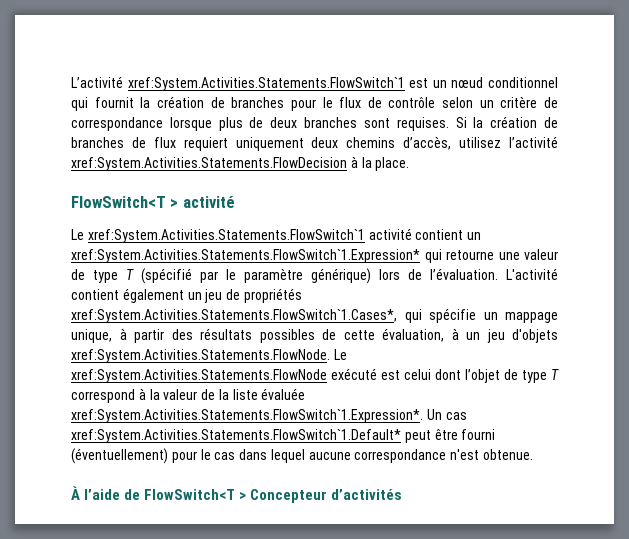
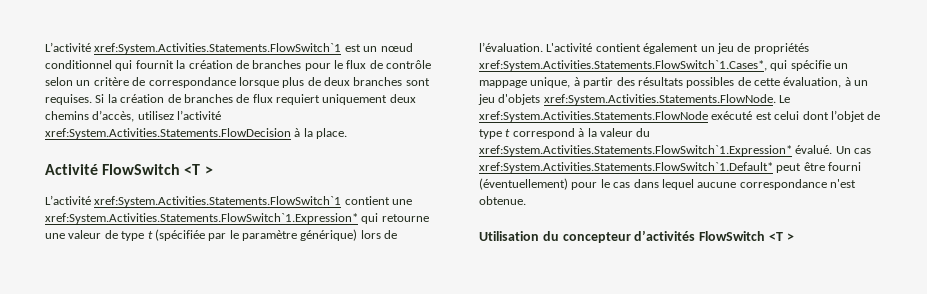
[71,196,235,208] [71,228,482,243] FlowSwitch<T > activité // Le xref:System.Activities.Statements.FlowSwitch`1 activité contient un -> [45,164,213,175] [45,195,413,207] Activité FlowSwitch <T > // L’activité xref:System.Activities.Statements.FlowSwitch`1 contient une
[126,268,192,284] T (spécifié -> [147,229,205,241] t (spécifiée
[551,369,559,380] T -> [505,129,511,137] t
[201,388,306,400] [71,409,423,423] de la liste évaluée xref:System.Activities.Statements.FlowSwitch`1.Expression*. -> [636,128,651,137] [479,145,833,156] du xref:System.Activities.Statements.FlowSwitch`1.Expression* évalué.
[71,486,403,503] À l’aide de FlowSwitch<T > Concepteur d’activités -> [479,230,794,243] Utilisation du concepteur d’activités FlowSwitch <T >

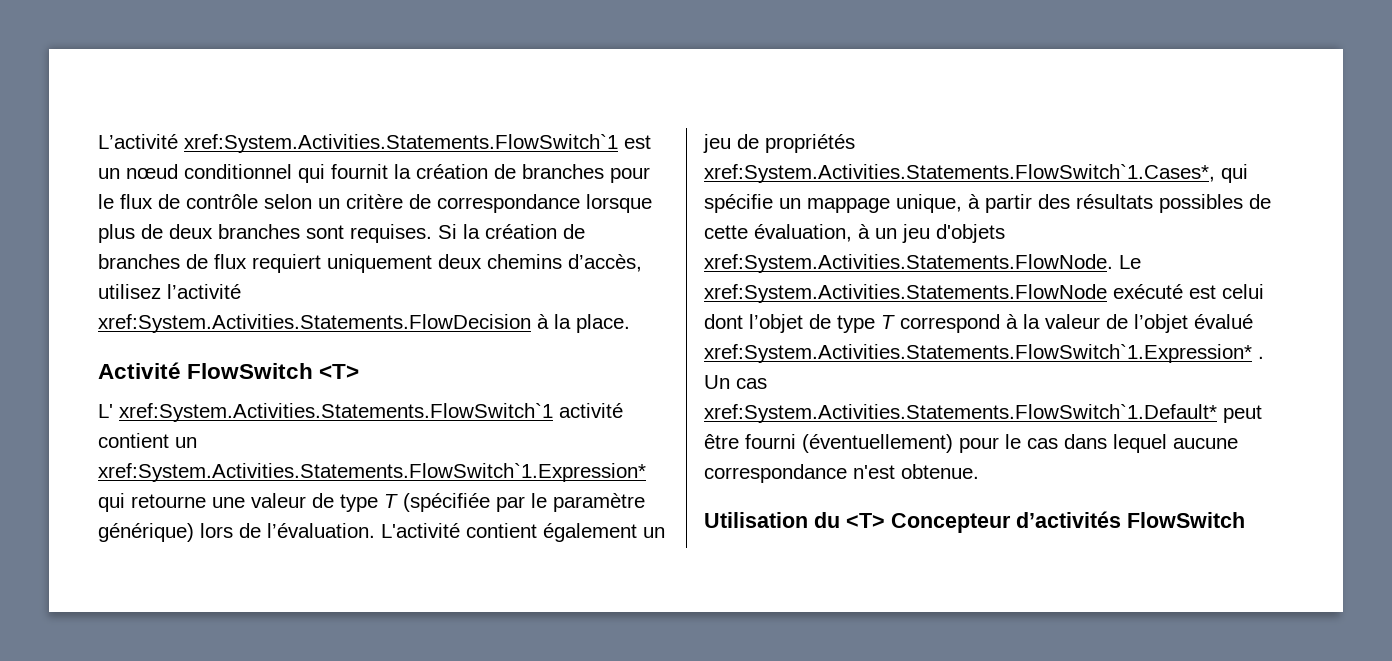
[184,164,213,175] [45,195,413,207] <T > // L’activité xref:System.Activities.Statements.FlowSwitch`1 contient une -> [319,364,360,379] [98,403,623,422] [98,433,197,448] <T> // L' xref:System.Activities.Statements.FlowSwitch`1 activité contient un
[147,231,153,239] t -> [384,494,398,508] T
[505,129,511,137] t -> [881,315,895,329] T
[636,128,651,137] [479,145,833,156] du xref:System.Activities.Statements.FlowSwitch`1.Expression* évalué. -> [1106,314,1253,333] [704,344,1264,363] de l’objet évalué xref:System.Activities.Statements.FlowSwitch`1.Expression* .
[562,230,794,243] concepteur d’activités FlowSwitch <T > -> [846,511,1245,533] <T> Concepteur d’activités FlowSwitch

